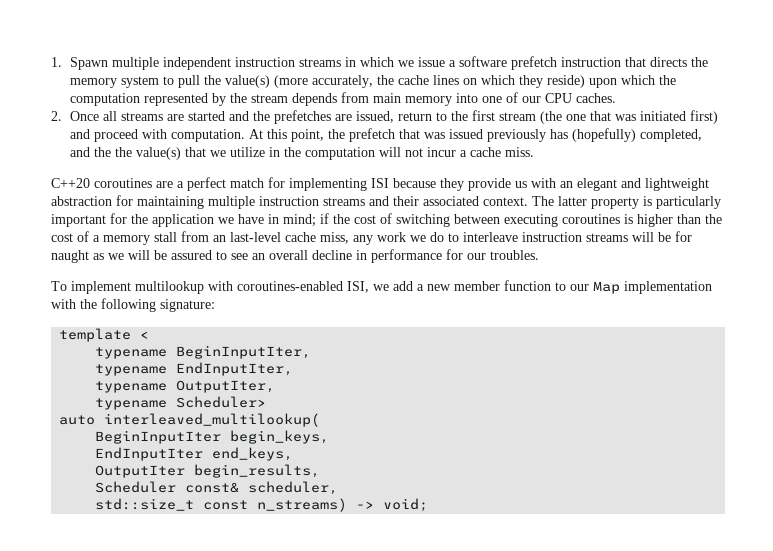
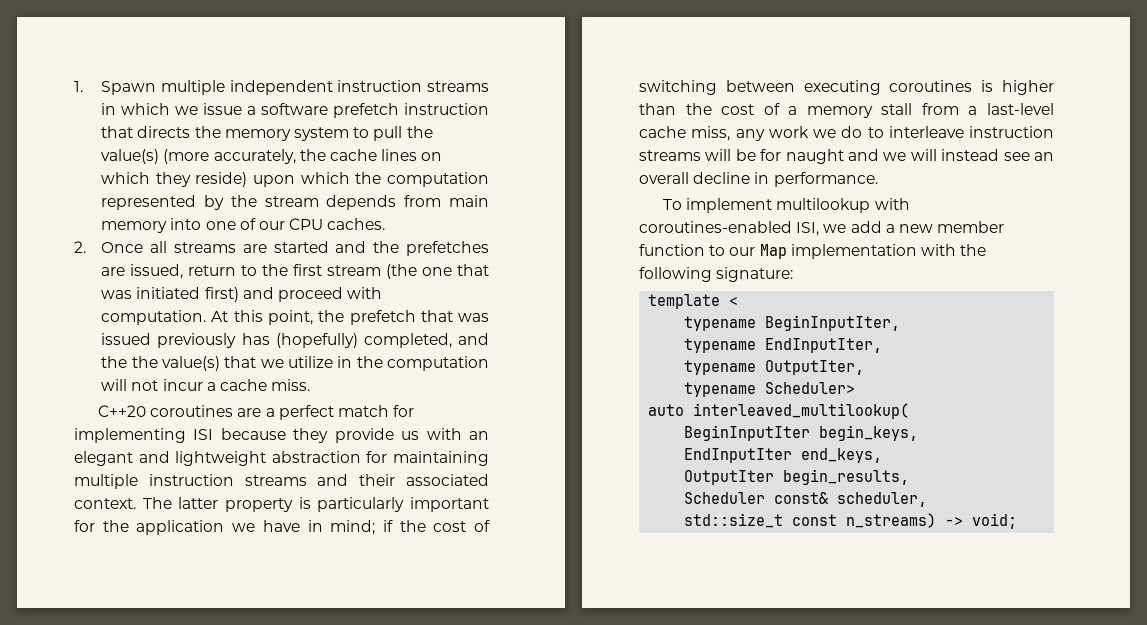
[213,235,226,242] an -> [968,106,978,115] a
[93,253,104,260] as -> [848,149,879,161] and
[154,250,227,260] be assured to -> [941,149,1000,161] instead
[371,249,539,263] performance for our troubles. -> [773,172,878,187] performance.

